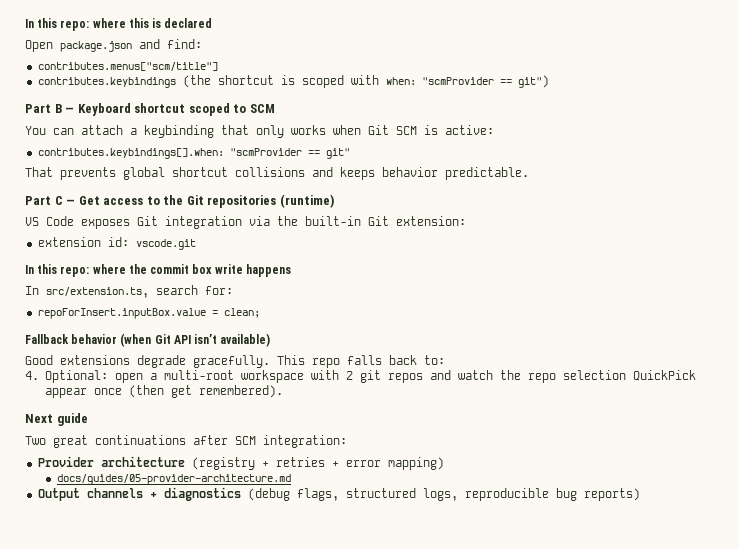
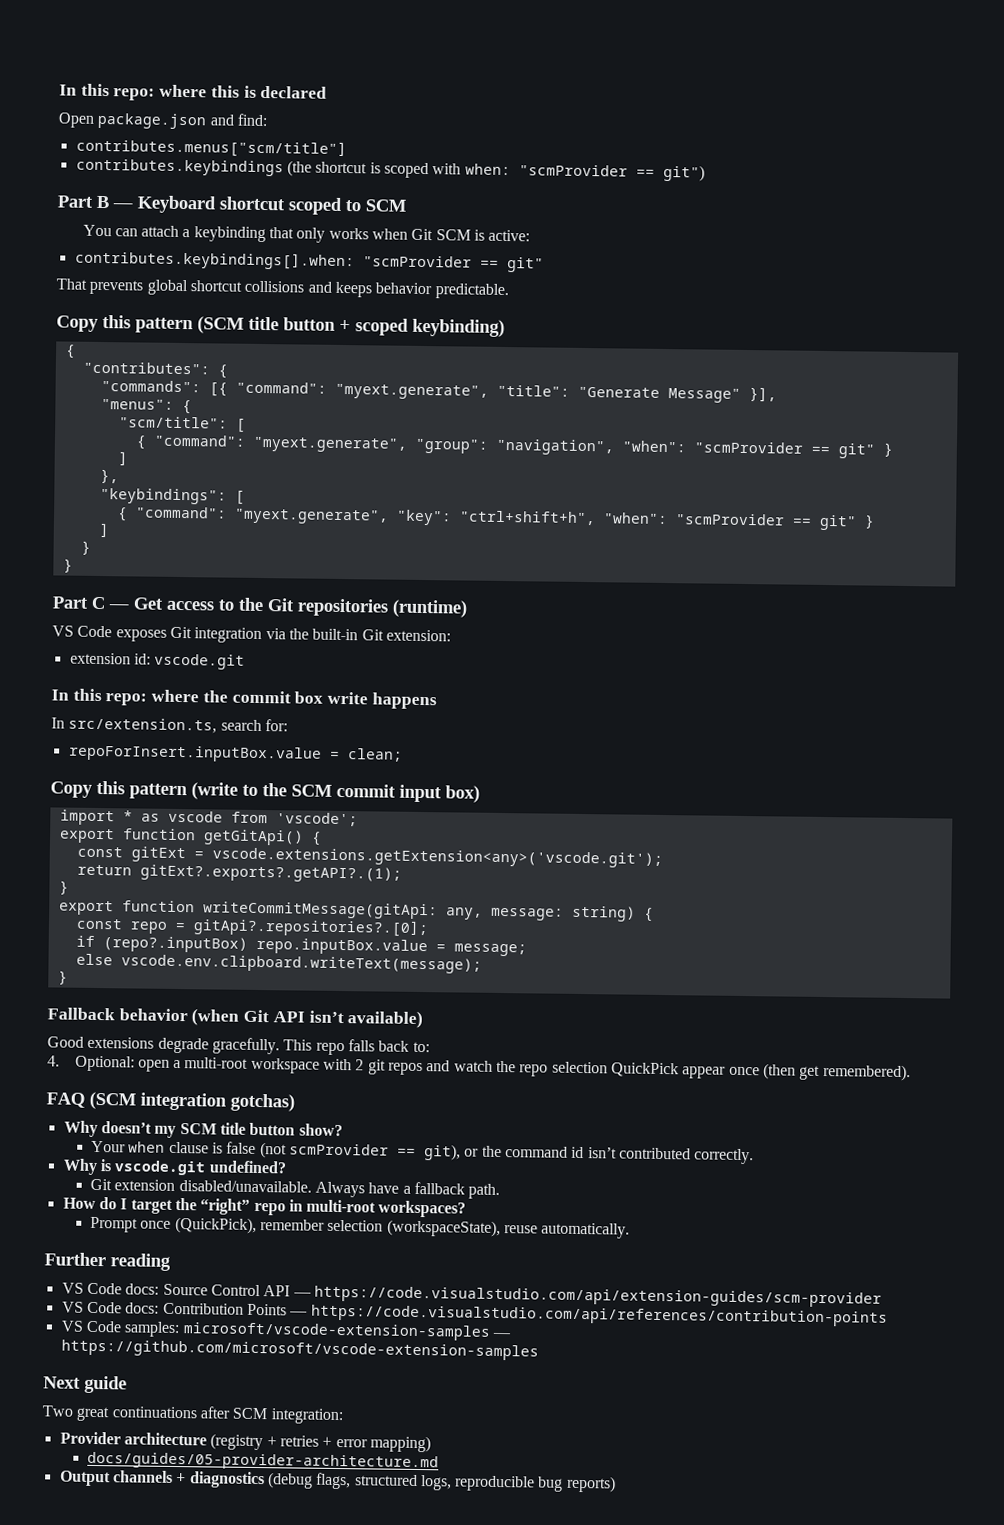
(529, 173) none -> [56,315,505,337] [64,344,76,359] [82,361,228,379] [100,379,777,403] [100,398,192,415] [118,416,246,433] [135,434,893,459] [117,451,128,466] [99,468,119,484] [99,487,245,505] [116,506,875,531] [98,522,109,538] [80,540,91,555] [62,558,73,573] // Copy this pattern (SCM title button + scoped keybinding) // { // "contributes": { // "commands": [{ "command": "myext.generate", "title": "Generate Message" }], // "menus": { // "scm/title": [ // { "command": "myext.generate", "group": "navigation", "when": "scmProvider == git" } // ] // }, // "keybindings": [ // { "command": "myext.generate", "key": "ctrl+shift+h", "when": "scmProvider == git" } // ] // } // }
(260, 313) none -> [50,780,480,803] [59,809,358,827] [58,828,322,846] [76,846,663,868] [76,864,402,883] [58,880,69,895] [58,900,654,922] [75,918,429,938] [75,935,527,957] [75,953,482,974] [57,970,68,985] // Copy this pattern (write to the SCM commit input box) // import * as vscode from 'vscode'; // export function getGitApi() { // const gitExt = vscode.extensions.getExtension<any>('vscode.git'); // return gitExt?.exports?.getAPI?.(1); // } // export function writeCommitMessage(gitApi: any, message: string) { // const repo = gitApi?.repositories?.[0]; // if (repo?.inputBox) repo.inputBox.value = message; // else vscode.env.clipboard.writeText(message); // }
(283, 391) none -> [46,1091,295,1112] [63,1120,343,1138] [91,1140,755,1165] [62,1158,287,1176] [90,1178,501,1200] [62,1197,467,1218] [90,1216,631,1239] [44,1252,171,1271] [61,1282,882,1308] [61,1301,888,1327] [60,1320,511,1341] [60,1339,539,1361] // FAQ (SCM integration gotchas) // Why doesn’t my SCM title button show? // Your when clause is false (not scmProvider == git), or the command id isn’t contributed correctly. // Why is vscode.git undefined? // Git extension disabled/unavailable. Always have a fallback path. // How do I target the “right” repo in multi-root workspaces? // Prompt once (QuickPick), remember selection (workspaceState), reuse automatically. // Further reading // VS Code docs: Source Control API — https://code.visualstudio.com/api/extension-guides/scm-provider // VS Code docs: Contribution Points — https://code.visualstudio.com/api/references/contribution-points // VS Code samples: microsoft/vscode-extension-samples — https://github.com/microsoft/vscode-extension-samples

